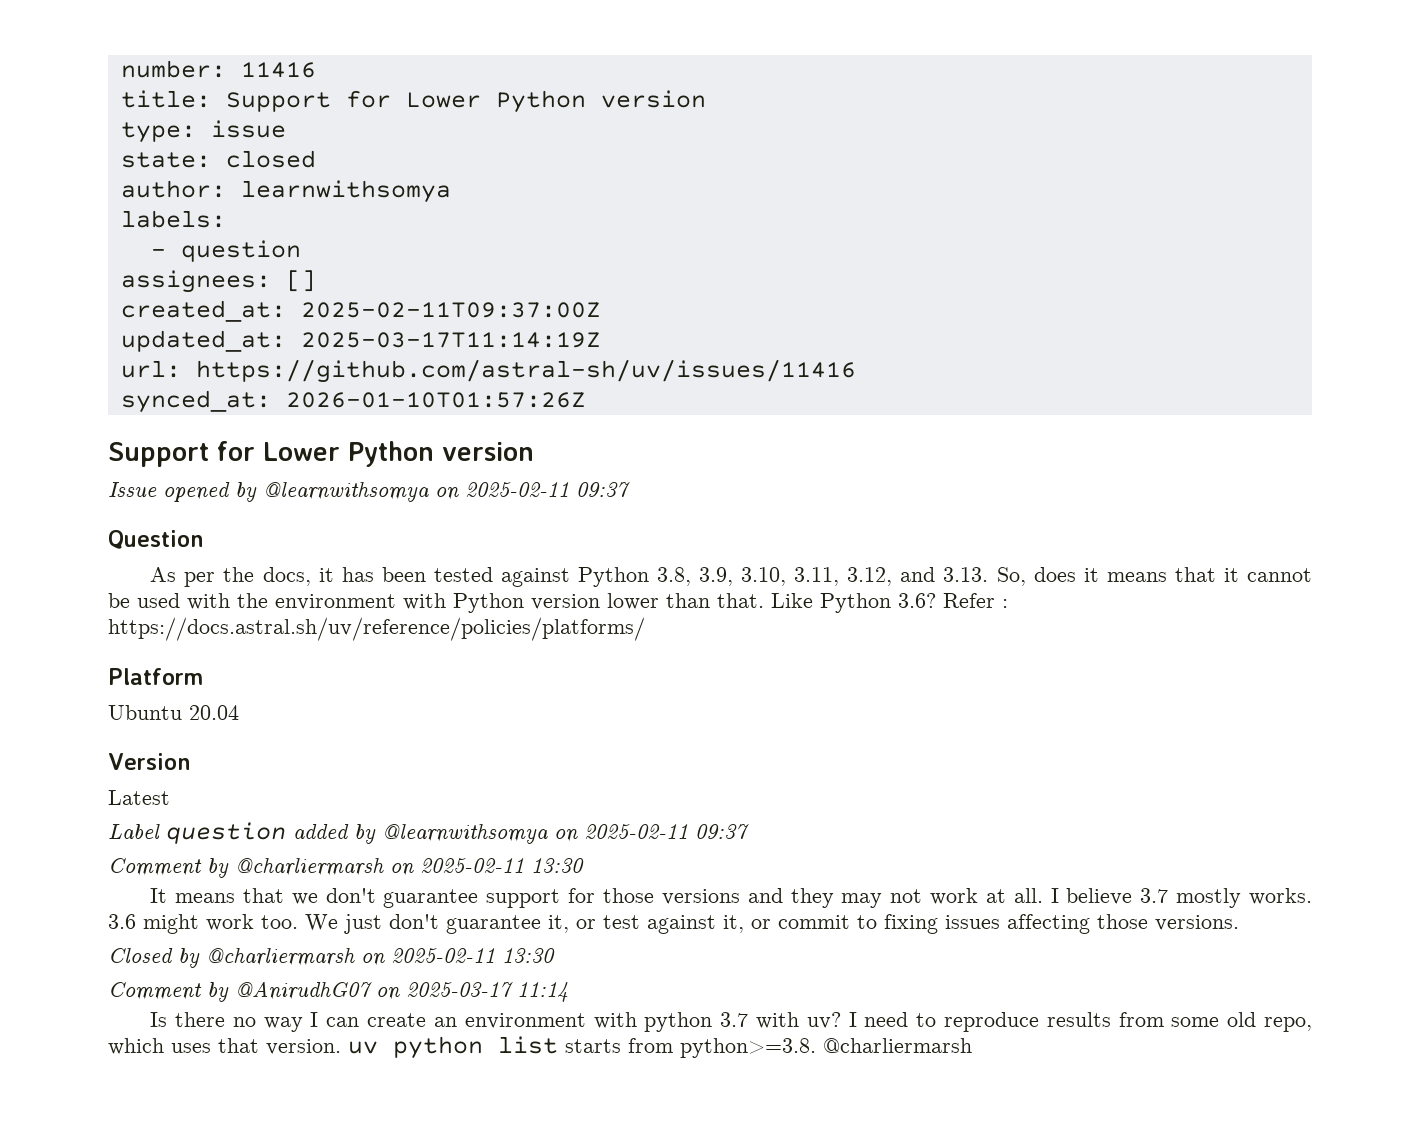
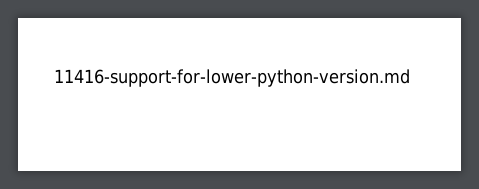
[120,60,316,78] [120,90,706,113] [120,120,286,143] [120,150,316,168] [120,180,451,203] [120,210,226,228] [150,240,301,262] [120,270,316,293] [120,300,601,322] [120,330,601,352] [120,359,856,383] [120,390,586,413] [108,441,534,467] [108,482,630,502] [108,530,203,549] [150,567,1313,587] [108,593,1008,613] [108,617,645,641] [108,668,203,685] [108,705,239,720] [108,753,190,770] [108,790,170,805] [108,822,749,844] [108,858,584,878] [150,888,1313,908] [108,914,1239,934] [108,948,555,968] [108,981,568,1002] [150,1012,1312,1032] [108,1036,972,1059] number: 11416 // title: Support for Lower Python version // type: issue // state: closed // author: learnwithsomya // labels: // - question // assignees: [] // created_at: 2025-02-11T09:37:00Z // updated_at: 2025-03-17T11:14:19Z // url: https://github.com/astral-sh/uv/issues/11416 // synced_at: 2026-01-10T01:57:26Z // Support for Lower Python version // Issue opened by @learnwithsomya on 2025-02-11 09:37 // Question // As per the docs, it has been tested against Python 3.8, 3.9, 3.10, 3.11, 3.12, and 3.13. So, does it means that it cannot be used with the environment with Python version lower than that. Like Python 3.6? Refer : https://docs.astral.sh/uv/reference/policies/platforms/ // Platform // Ubuntu 20.04 // Version // Latest // Label question added by @learnwithsomya on 2025-02-11 09:37 // Comment by @charliermarsh on 2025-02-11 13:30 // It means that we don't guarantee support for those versions and they may not work at all. I believe 3.7 mostly works. 3.6 might work too. We just don't guarantee it, or test against it, or commit to fixing issues affecting those versions. // Closed by @charliermarsh on 2025-02-11 13:30 // Comment by @AnirudhG07 on 2025-03-17 11:14 // Is there no way I can create an environment with python 3.7 with uv? I need to reproduce results from some old repo, which uses that version. uv python list starts from python>=3.8. @charliermarsh -> [54,69,410,87] 11416-support-for-lower-python-version.md

